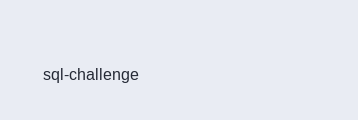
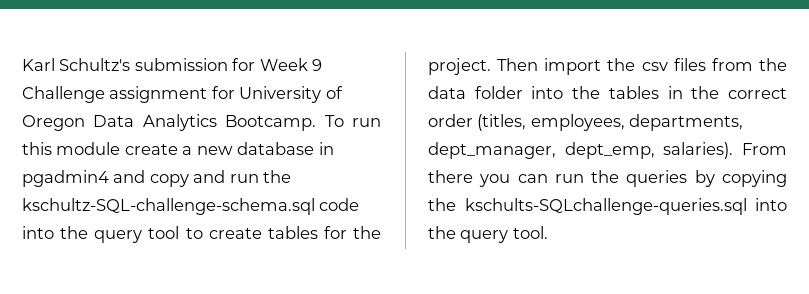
[43,68,139,83] sql-challenge -> [22,58,323,71] [22,86,343,103] [22,114,381,131] [22,142,334,155] [22,170,292,187] [22,198,360,215] [22,226,381,243] [428,58,787,75] [428,86,787,99] [428,114,744,131] [428,142,787,159] [428,170,787,187] [428,198,787,215] [428,226,548,243] Karl Schultz's submission for Week 9 Challenge assignment for University of Oregon Data Analytics Bootcamp. To run this module create a new database in pgadmin4 and copy and run the kschultz-SQL-challenge-schema.sql code into the query tool to create tables for the project. Then import the csv files from the data folder into the tables in the correct order (titles, employees, departments, dept_manager, dept_emp, salaries). From there you can run the queries by copying the kschults-SQLchallenge-queries.sql into the query tool.

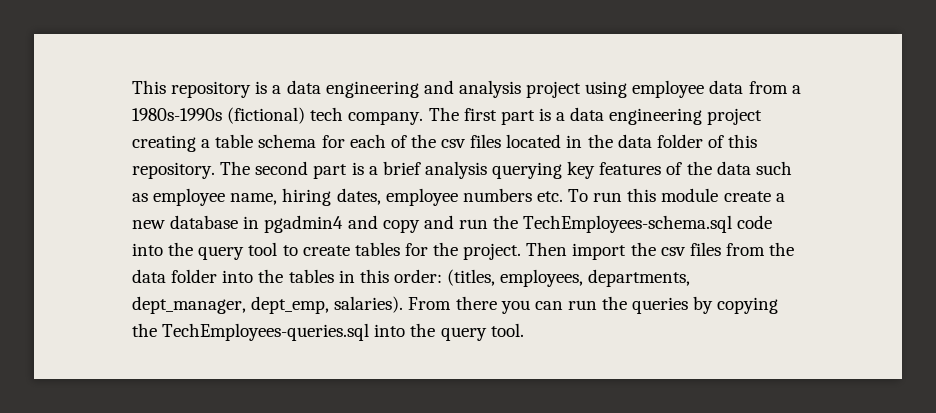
[22,58,323,71] [22,86,343,103] [22,114,317,131] Karl Schultz's submission for Week 9 Challenge assignment for University of Oregon Data Analytics Bootcamp. -> [132,80,801,98] [132,107,763,125] [132,134,758,152] [132,161,792,179] [132,188,563,206] This repository is a data engineering and analysis project using employee data from a 1980s-1990s (fictional) tech company. The first part is a data engineering project creating a table schema for each of the csv files located in the data folder of this repository. The second part is a brief analysis querying key features of the data such as employee name, hiring dates, employee numbers etc.
[22,198,315,215] kschultz-SQL-challenge-schema.sql -> [523,215,733,233] TechEmployees-schema.sql
[691,86,787,99] [428,114,473,127] the correct order -> [359,269,442,283] this order:
[464,198,747,215] kschults-SQLchallenge-queries.sql -> [162,323,370,341] TechEmployees-queries.sql

